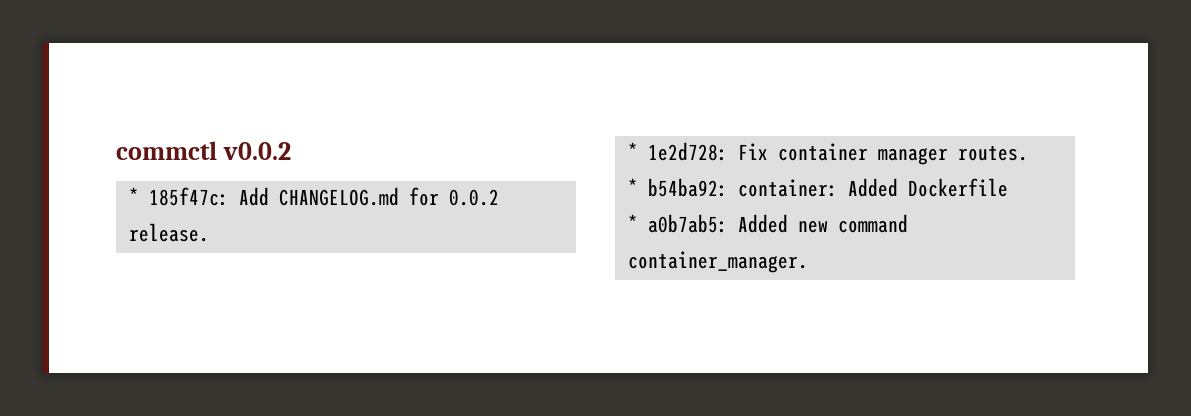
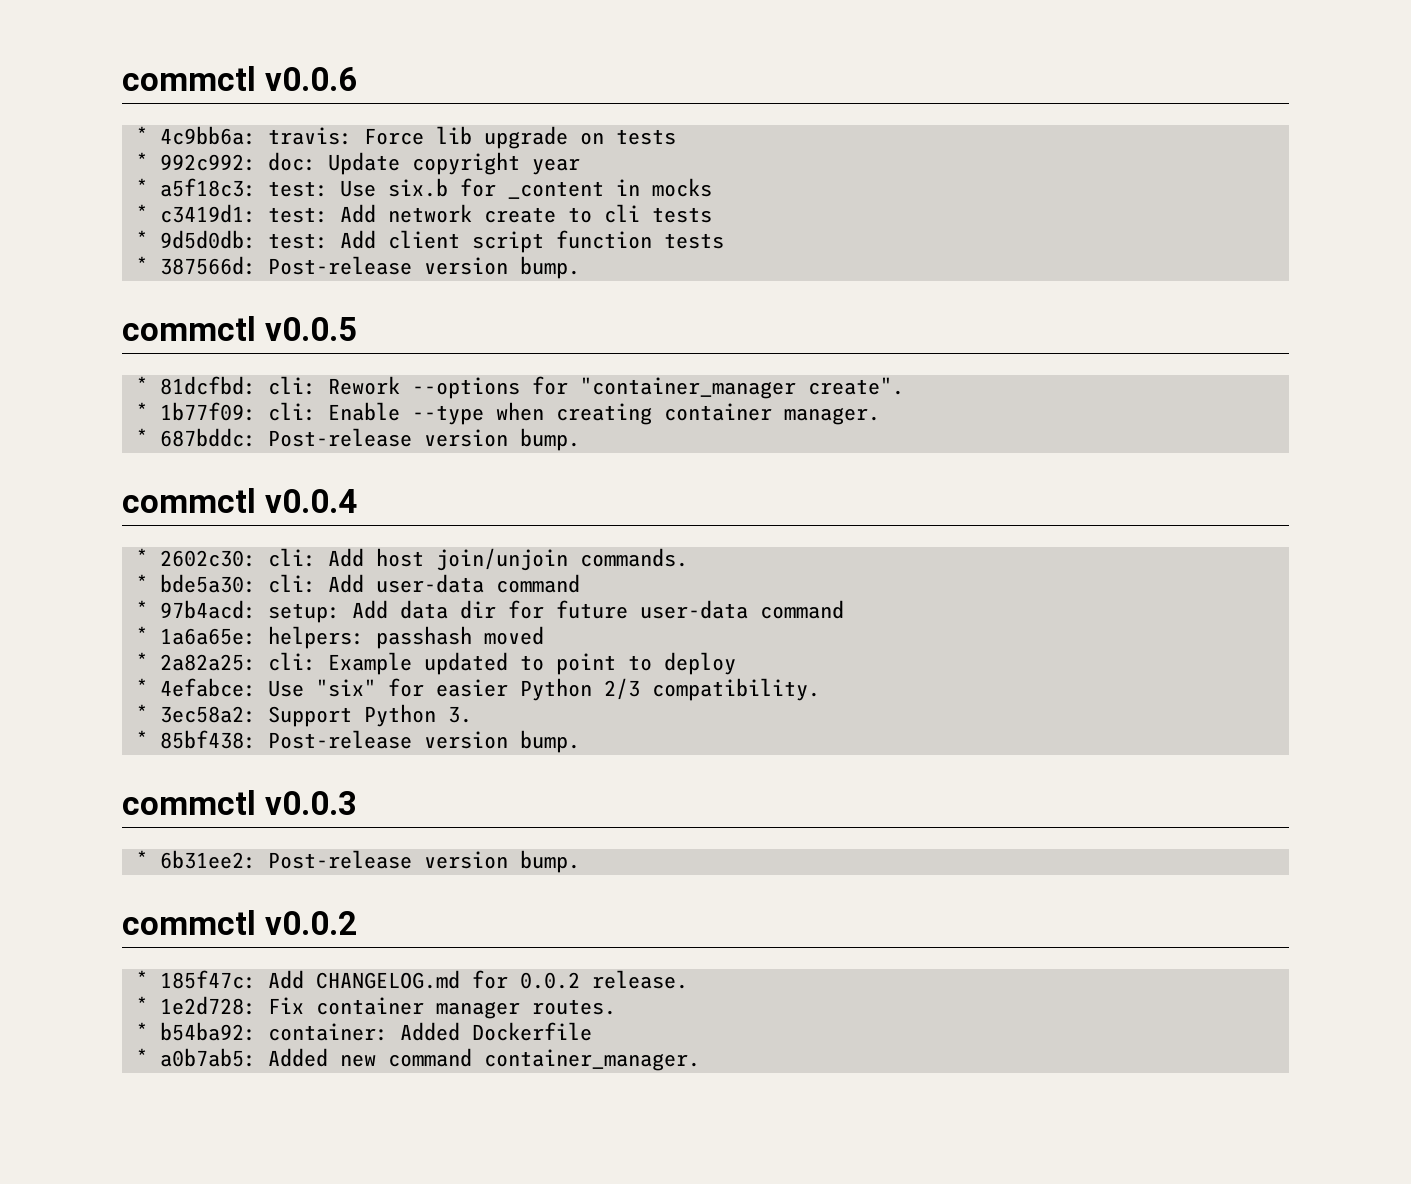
[116,141,217,160] commctl -> [122,66,357,91] [135,126,676,149] [135,152,580,175] [135,178,712,199] [135,204,712,223] [135,230,724,253] [135,256,580,279] [122,316,357,341] [135,376,904,399] [135,402,880,425] [135,428,580,451] [122,488,357,513] [135,548,688,571] [135,574,580,593] [135,600,844,623] [135,626,544,649] [135,652,736,675] [135,678,820,701] [135,704,472,727] [135,730,580,753] [122,790,357,815] [135,850,580,873] [122,910,256,935] commctl v0.0.6 // * 4c9bb6a: travis: Force lib upgrade on tests // * 992c992: doc: Update copyright year // * a5f18c3: test: Use six.b for _content in mocks // * c3419d1: test: Add network create to cli tests // * 9d5d0db: test: Add client script function tests // * 387566d: Post-release version bump. // commctl v0.0.5 // * 81dcfbd: cli: Rework --options for "container_manager create". // * 1b77f09: cli: Enable --type when creating container manager. // * 687bddc: Post-release version bump. // commctl v0.0.4 // * 2602c30: cli: Add host join/unjoin commands. // * bde5a30: cli: Add user-data command // * 97b4acd: setup: Add data dir for future user-data command // * 1a6a65e: helpers: passhash moved // * 2a82a25: cli: Example updated to point to deploy // * 4efabce: Use "six" for easier Python 2/3 compatibility. // * 3ec58a2: Support Python 3. // * 85bf438: Post-release version bump. // commctl v0.0.3 // * 6b31ee2: Post-release version bump. // commctl

